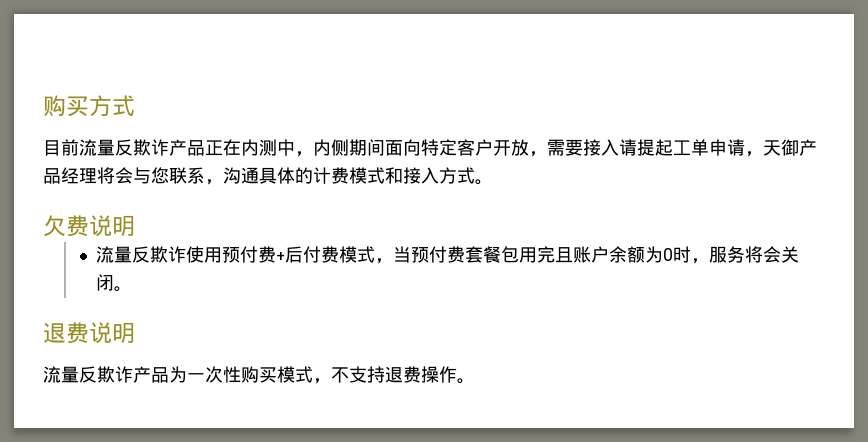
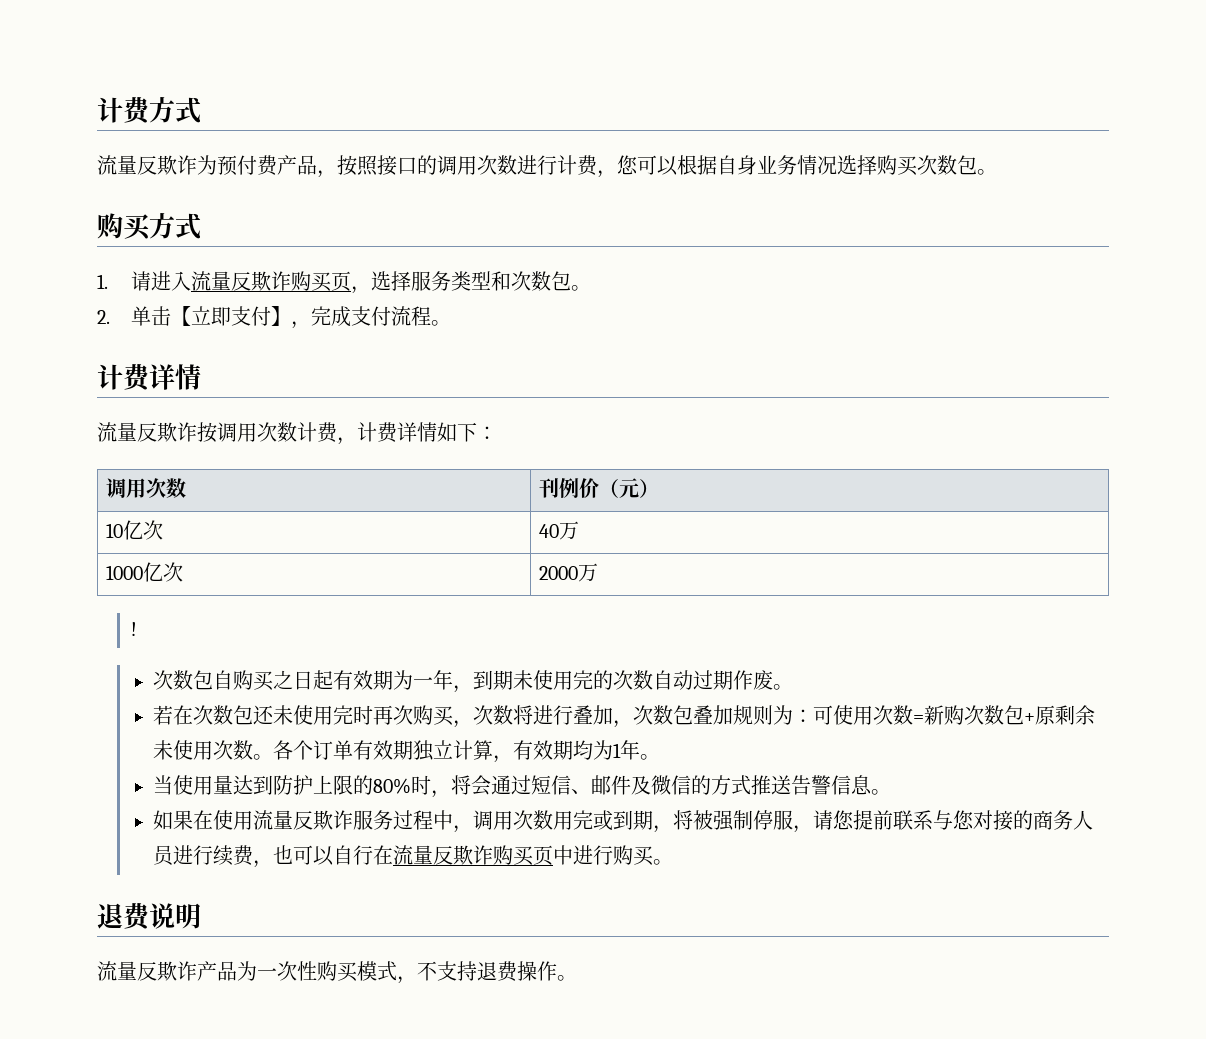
[43,95,135,117] [43,139,817,157] [43,167,493,185] [43,215,135,237] [96,246,800,264] [96,274,115,291] 购买方式 // 目前流量反欺诈产品正在内测中，内侧期间面向特定客户开放，需要接入请提起工单申请，天御产品经理将会与您联系，沟通具体的计费模式和接入方式。 // 欠费说明 // 流量反欺诈使用预付费+后付费模式，当预付费套餐包用完且账户余额为0时，服务将会关闭 -> [97,97,201,124] [97,155,997,178] [97,213,201,241] [97,271,592,294] [97,306,452,329] [97,364,201,391] [97,422,497,445] [105,478,186,498] [538,477,659,498] [105,520,163,540] [538,521,579,540] [105,562,183,582] [538,563,598,582] [131,622,138,636] [153,670,794,693] [153,705,1096,728] [153,740,661,763] [153,775,892,798] [153,810,1094,833] [153,845,655,868] 计费方式 // 流量反欺诈为预付费产品，按照接口的调用次数进行计费，您可以根据自身业务情况选择购买次数包。 // 购买方式 // 1.请进入流量反欺诈购买页，选择服务类型和次数包。 // 2.单击【立即支付】，完成支付流程。 // 计费详情 // 流量反欺诈按调用次数计费，计费详情如下： // 调用次数 | 刊例价（元） // 10亿次 | 40万 // 1000亿次 | 2000万 // ! // 次数包自购买之日起有效期为一年，到期未使用完的次数自动过期作废。 // 若在次数包还未使用完时再次购买，次数将进行叠加，次数包叠加规则为：可使用次数=新购次数包+原剩余未使用次数。各个订单有效期独立计算，有效期均为1年。 // 当使用量达到防护上限的80%时，将会通过短信、邮件及微信的方式推送告警信息。 // 如果在使用流量反欺诈服务过程中，调用次数用完或到期，将被强制停服，请您提前联系与您对接的商务人员进行续费，也可以自行在流量反欺诈购买页中进行购买

